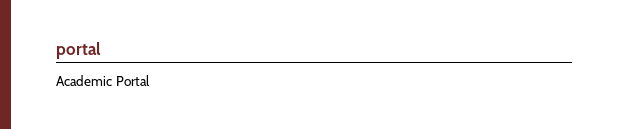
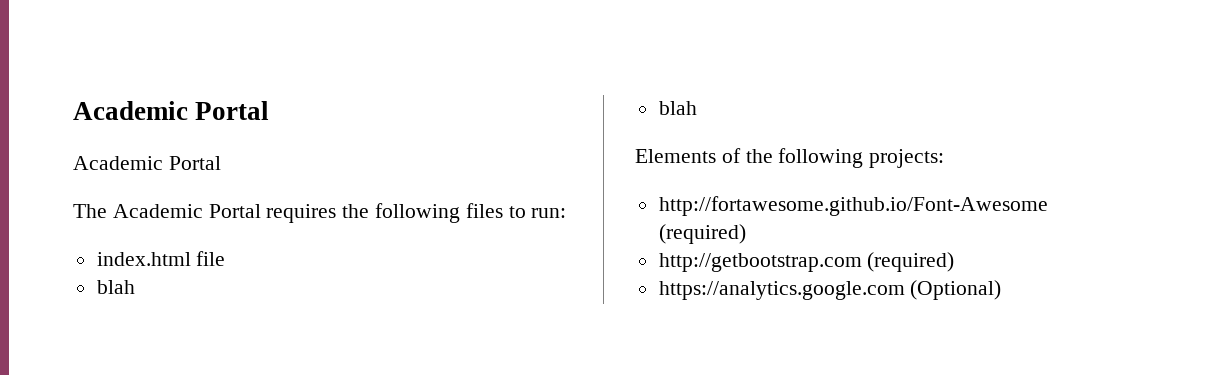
[56,42,101,59] [56,75,150,86] portal // Academic Portal -> [73,101,270,120] [73,156,221,170] [73,203,567,223] [96,251,226,266] [96,280,135,294] [658,101,697,115] [635,148,945,168] [658,196,1048,216] [658,224,746,244] [658,252,955,272] [658,280,1002,300] Academic Portal // Academic Portal // The Academic Portal requires the following files to run: // index.html file // blah // blah // Elements of the following projects: // http://fortawesome.github.io/Font-Awesome (required) // http://getbootstrap.com (required) // https://analytics.google.com (Optional)

